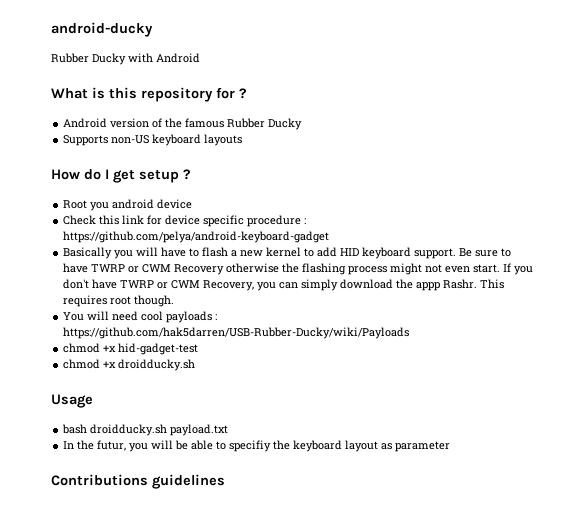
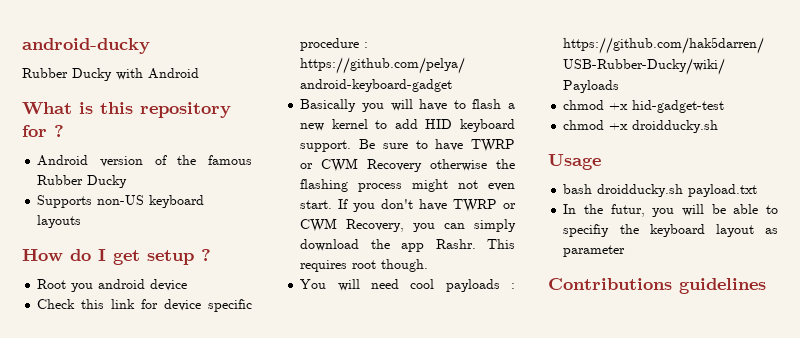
[416,282,441,291] appp -> [401,243,425,252] app

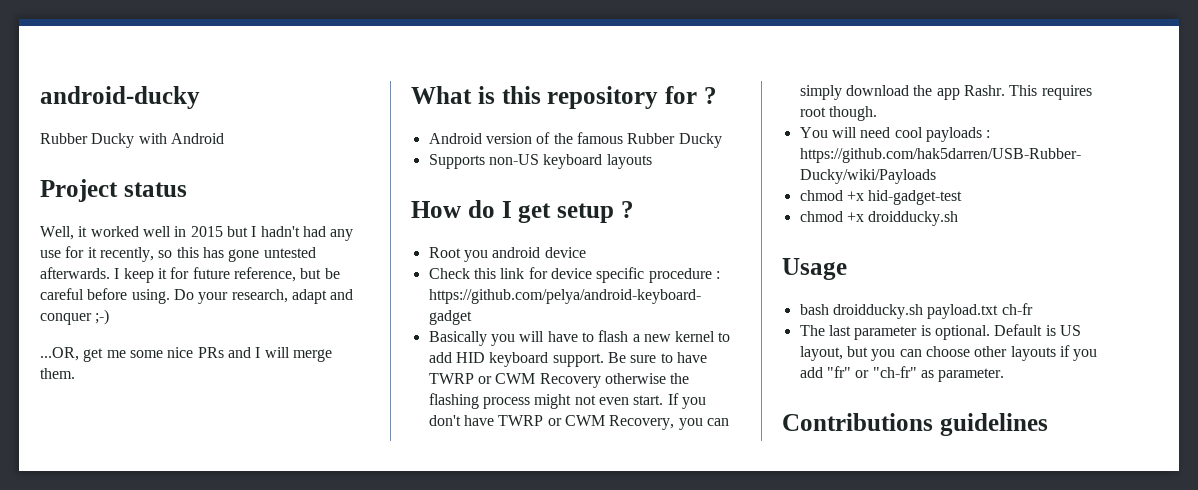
(199, 73) none -> [40,179,187,202] [40,226,354,241] [40,246,316,262] [40,267,340,283] [40,288,354,304] [40,309,110,325] [40,347,332,362] [40,368,75,379] // Project status // Well, it worked well in 2015 but I hadn't had any use for it recently, so this has gone untested afterwards. I keep it for future reference, but be careful before using. Do your research, adapt and conquer ;-) // ...OR, get me some nice PRs and I will merge them.
[563,204,778,217] [563,224,778,237] [563,245,626,257] // In the futur, you will be able to specifiy the keyboard layout as parameter -> [1001,303,1033,315] [799,324,1081,340] [799,345,1098,361] [799,366,1005,382] ch-fr // The last parameter is optional. Default is US layout, but you can choose other layouts if you add "fr" or "ch-fr" as parameter.

